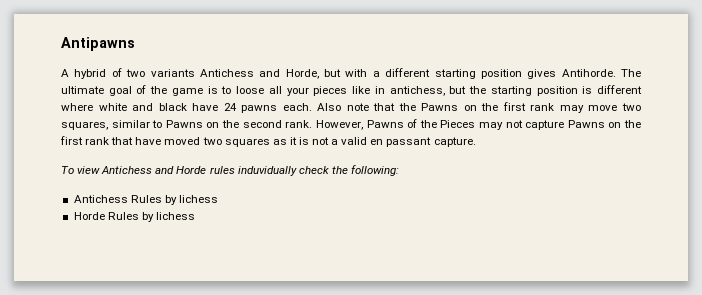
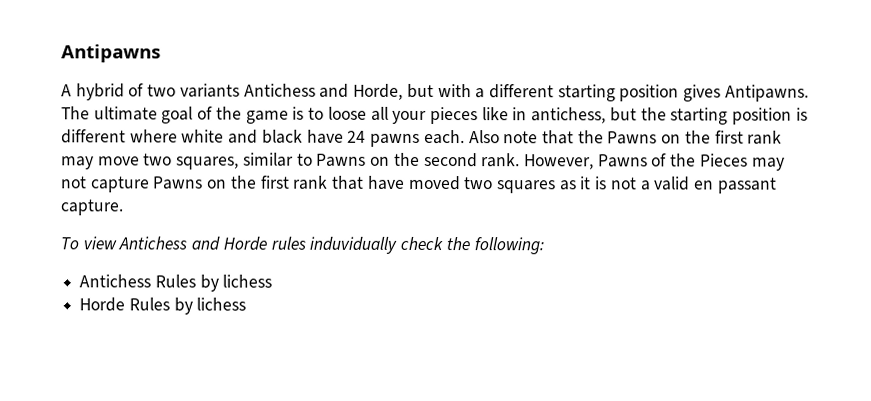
[561,69,616,77] Antihorde. -> [724,84,809,102] Antipawns.

